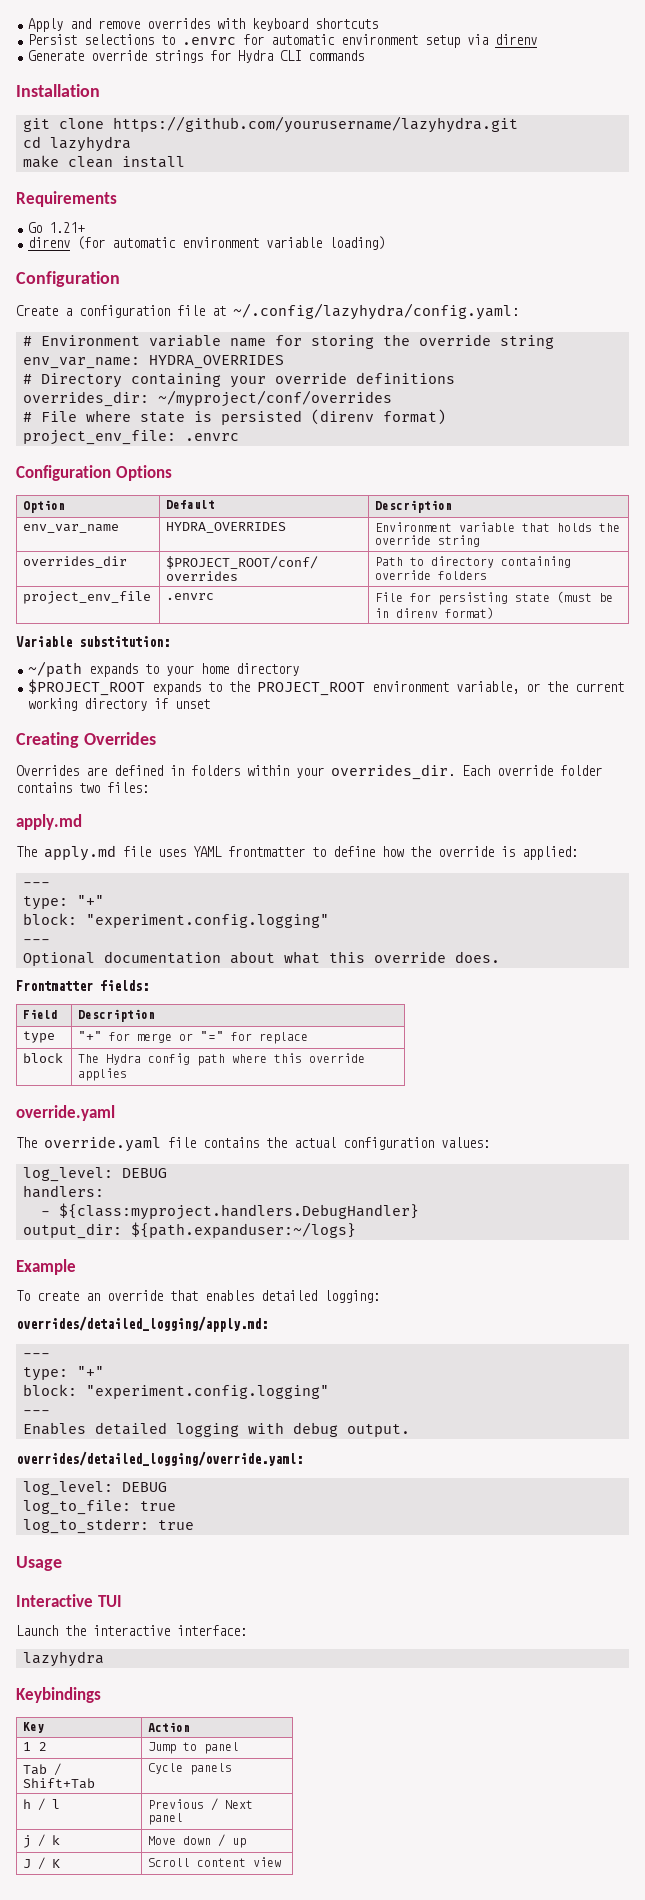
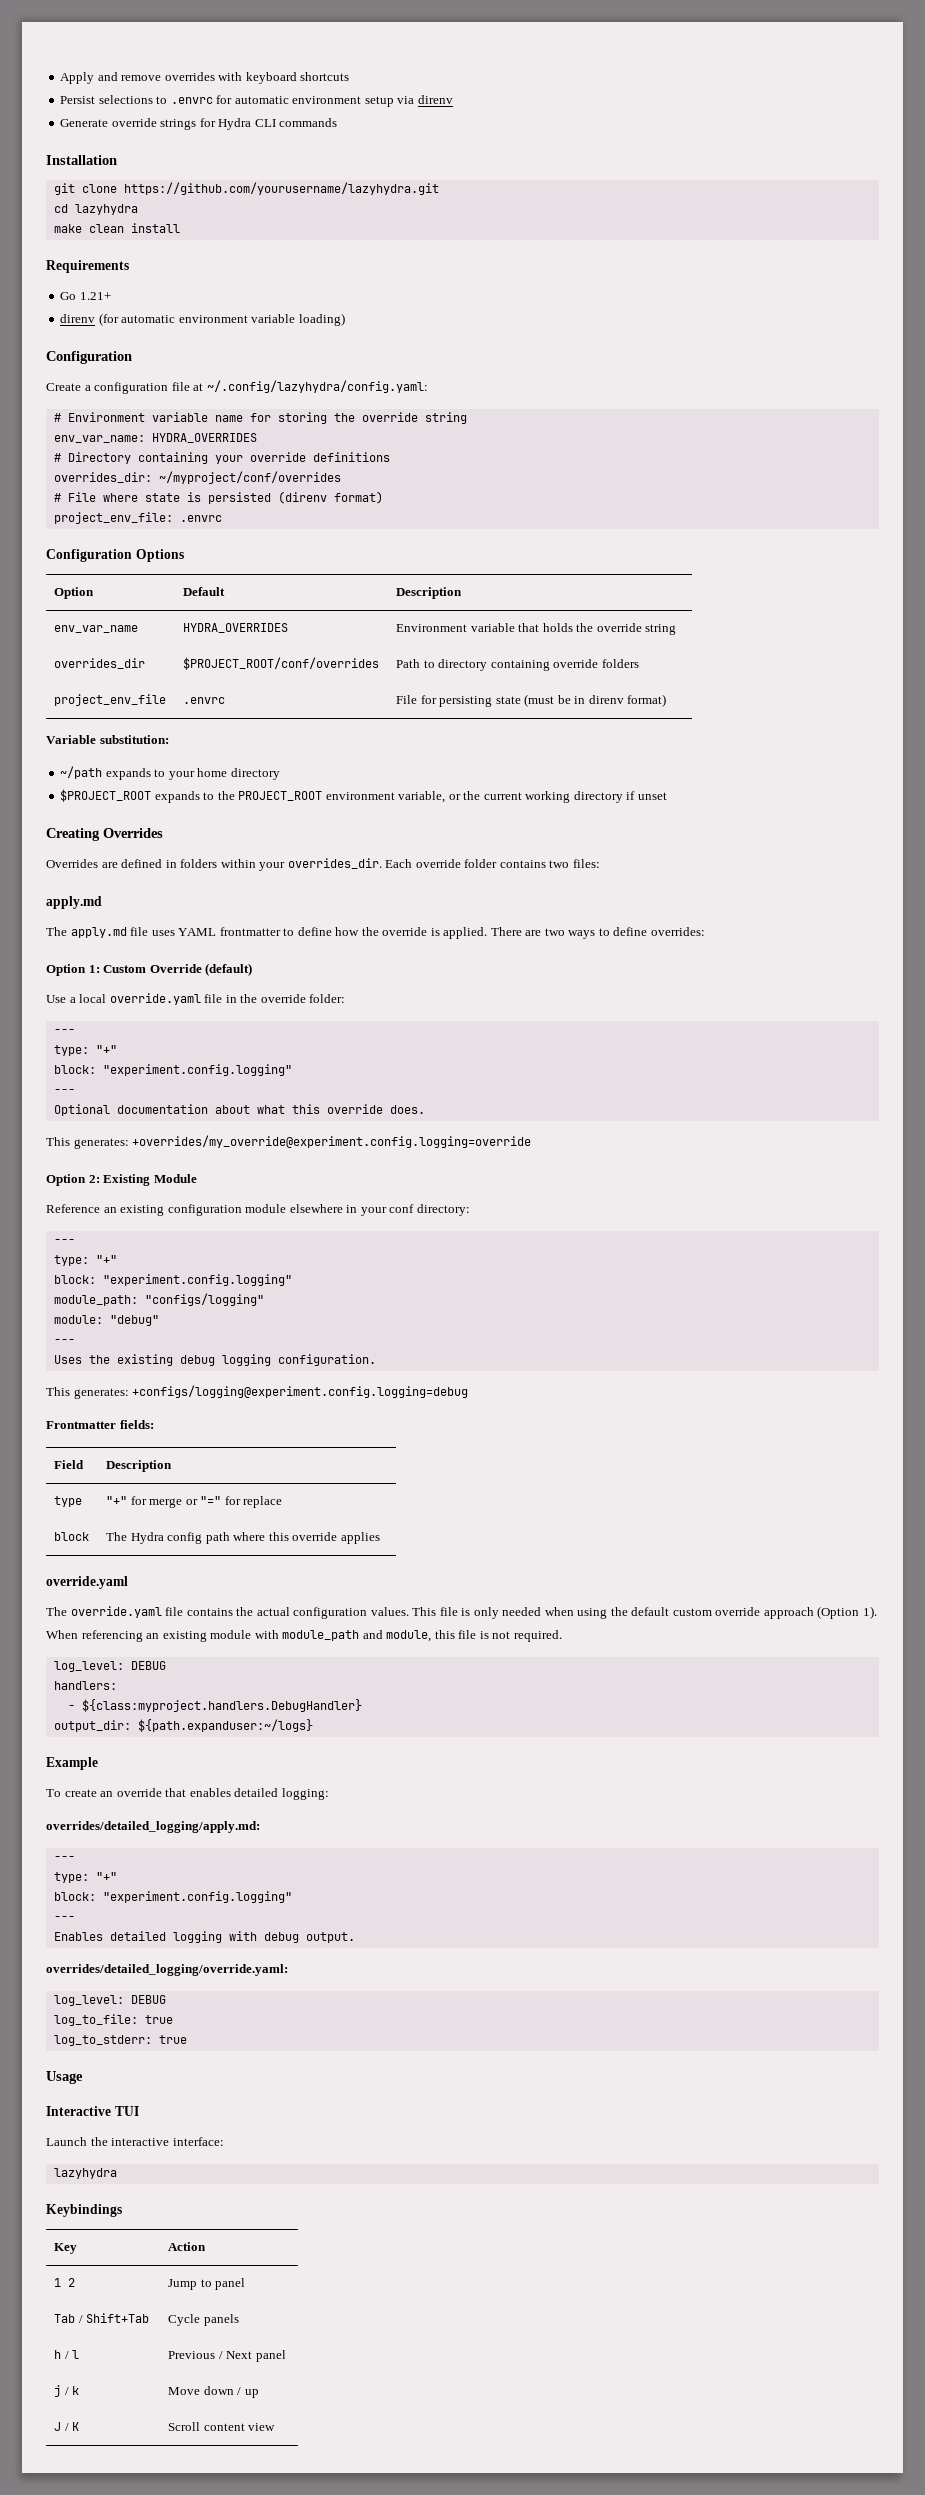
[522,846,578,860] applied: -> [443,927,705,939] [46,963,253,976] [46,993,346,1005] applied. There are two ways to define overrides: // Option 1: Custom Override (default) // Use a local override.yaml file in the override folder:
(500, 957) none -> [46,1135,532,1149] [46,1174,197,1186] [46,1204,470,1216] [53,1239,75,1244] [53,1255,117,1266] [53,1274,292,1286] [53,1293,264,1306] [53,1315,159,1326] [53,1339,75,1344] [53,1354,376,1366] [46,1385,469,1399] // This generates: +overrides/my_override@experiment.config.logging=override // Option 2: Existing Module // Reference an existing configuration module elsewhere in your conf directory: // --- // type: "+" // block: "experiment.config.logging" // module_path: "configs/logging" // module: "debug" // --- // Uses the existing debug logging configuration. // This generates: +configs/logging@experiment.config.logging=debug
[441,1137,490,1148] values: -> [370,1606,877,1619] [46,1630,562,1642] values. This file is only needed when using the default custom override approach (Option 1). When referencing an existing module with module_path and module, this file is not required.

